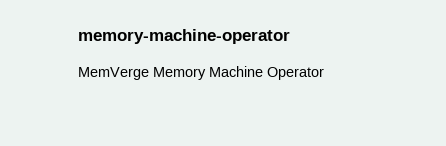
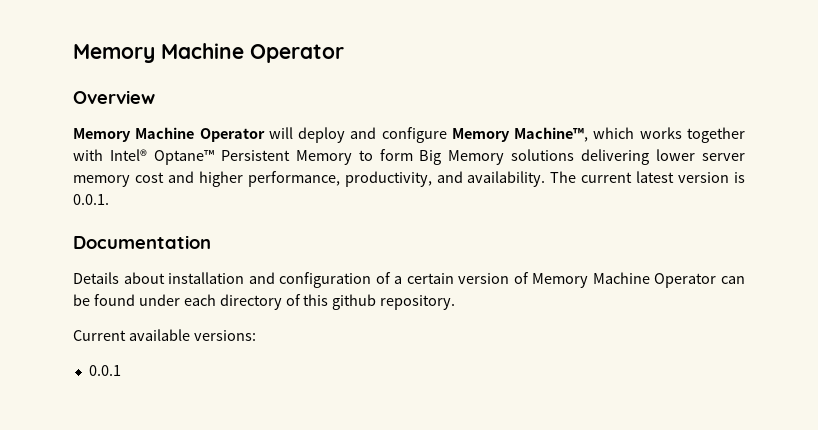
[78,29,290,44] [78,66,324,80] memory-machine-operator // MemVerge Memory Machine Operator -> [73,43,344,63] [73,90,155,104] [73,127,745,143] [73,149,745,165] [73,171,745,187] [73,194,109,205] [73,235,211,249] [73,272,746,288] [73,294,456,310] [73,329,256,341] [88,365,121,376] Memory Machine Operator // Overview // Memory Machine Operator will deploy and configure Memory Machine™, which works together with Intel® Optane™ Persistent Memory to form Big Memory solutions delivering lower server memory cost and higher performance, productivity, and availability. The current latest version is 0.0.1. // Documentation // Details about installation and configuration of a certain version of Memory Machine Operator can be found under each directory of this github repository. // Current available versions: // 0.0.1

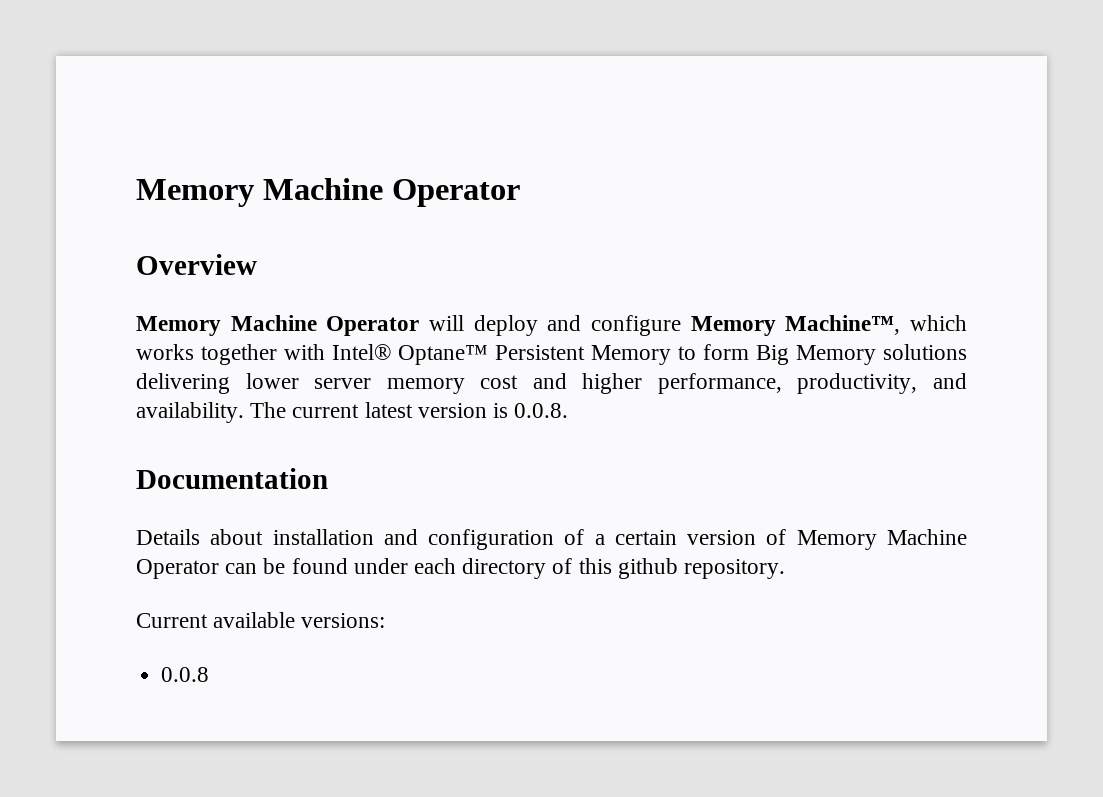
[73,194,109,205] 0.0.1. -> [514,403,569,418] 0.0.8.
[88,365,121,376] 0.0.1 -> [161,667,210,682] 0.0.8

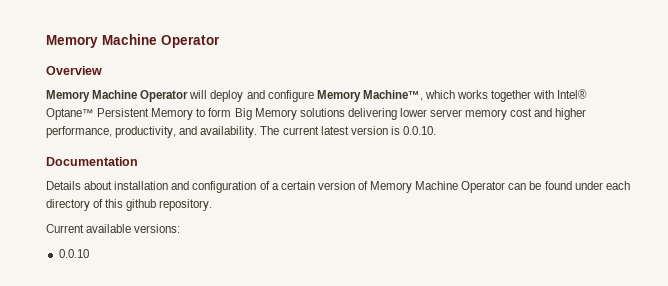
[514,403,569,418] 0.0.8. -> [402,126,436,135] 0.0.10.
[161,667,210,682] 0.0.8 -> [58,249,89,258] 0.0.10

